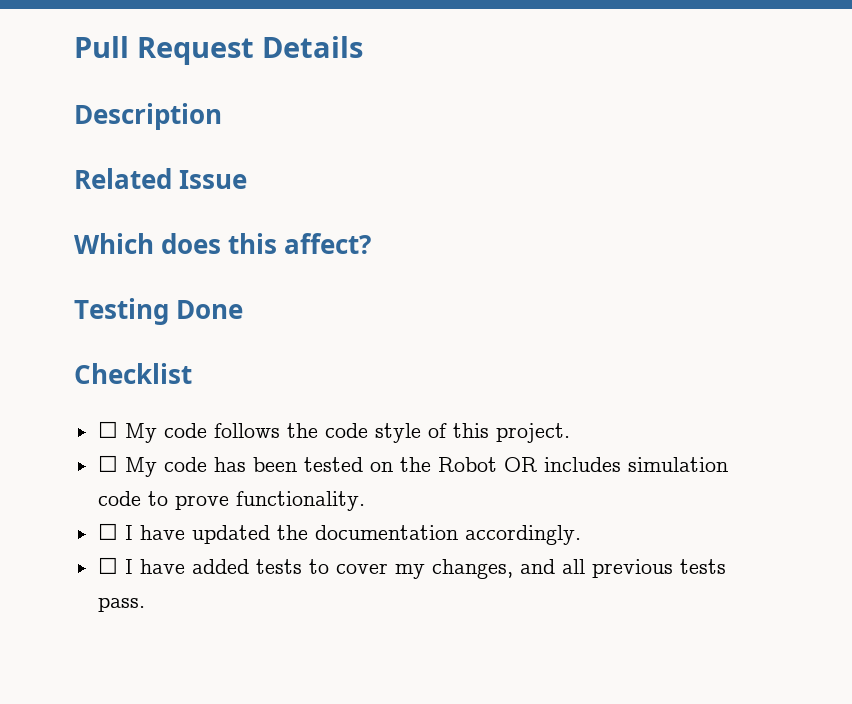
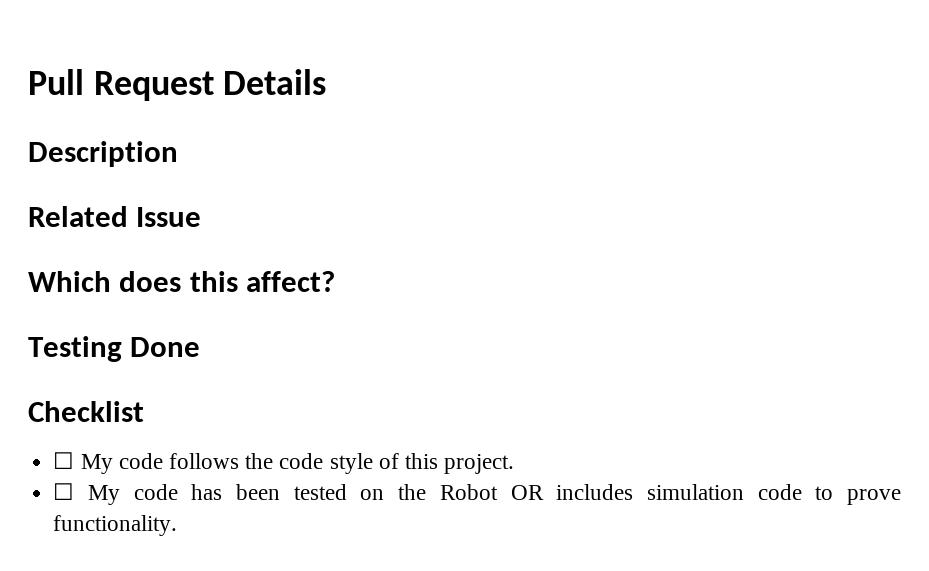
[97,523,581,545] [97,557,726,579] [97,597,145,612] // ☐ I have updated the documentation accordingly. // ☐ I have added tests to cover my changes, and all previous tests pass. -> (178, 525) none

